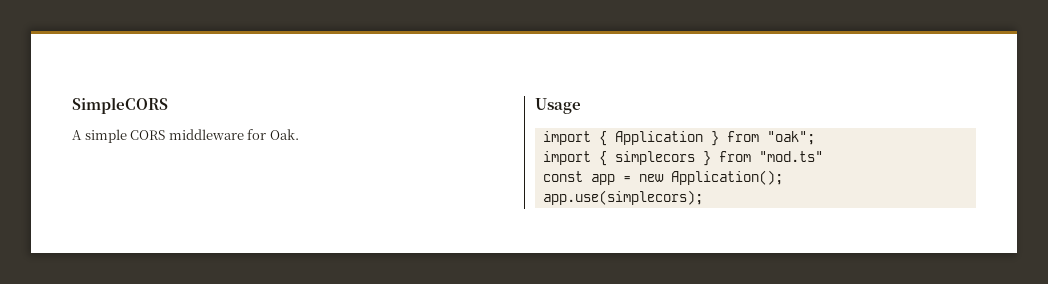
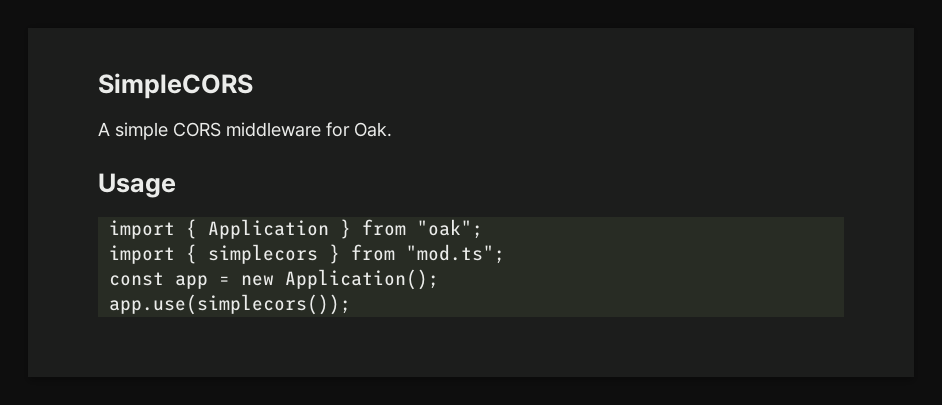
[758,151,823,162] "mod.ts" -> [406,244,506,264] "mod.ts";
[542,190,703,205] app.use(simplecors); -> [109,294,352,315] app.use(simplecors());

